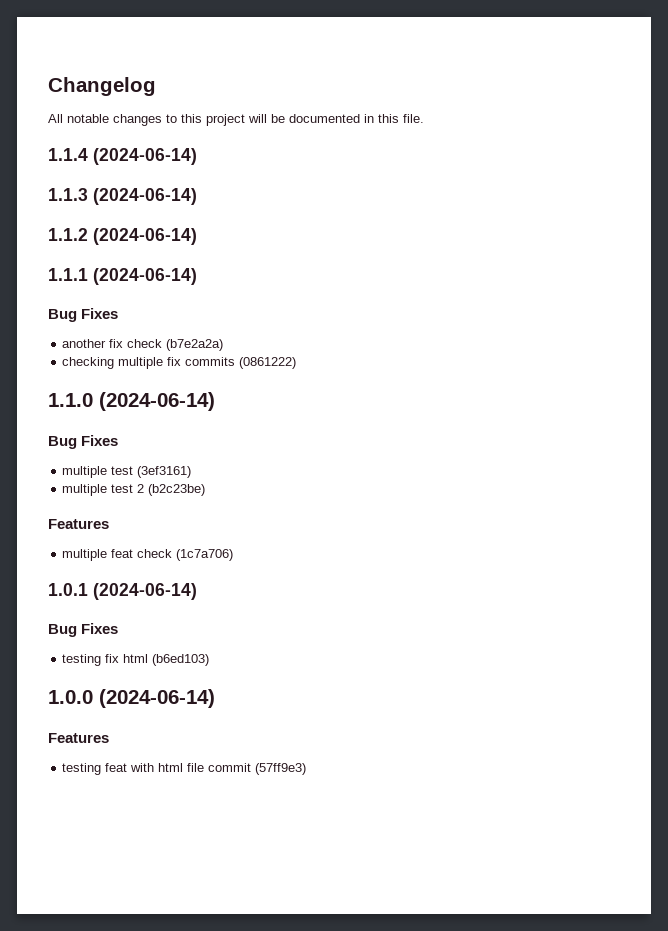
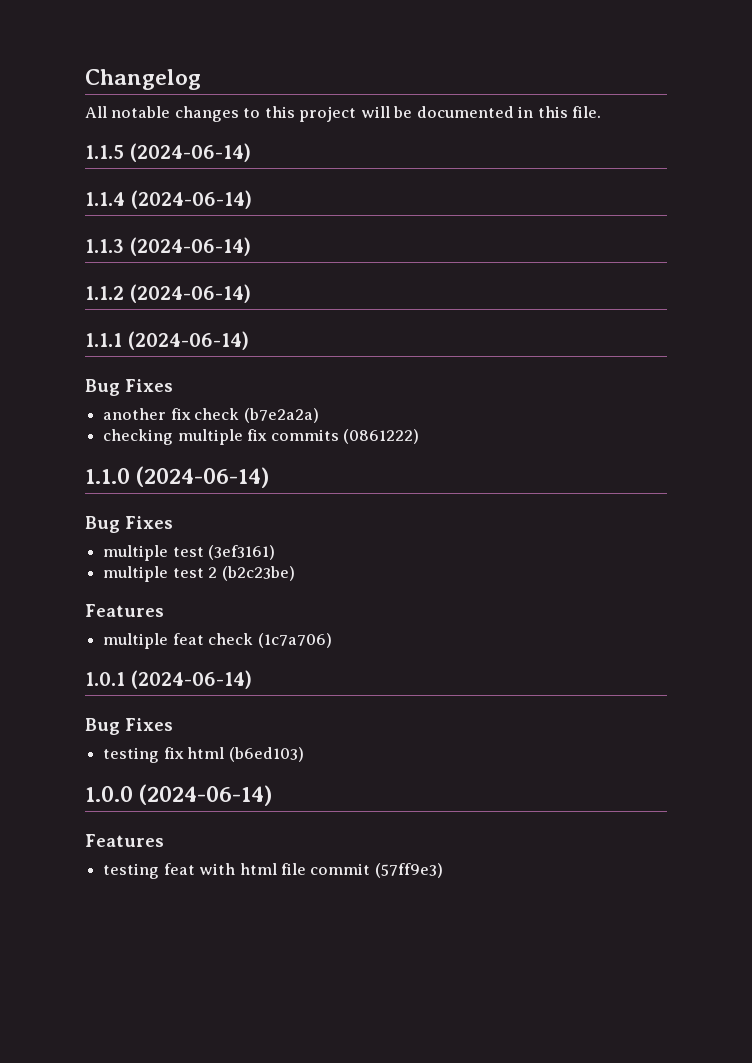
(424, 118) none -> [85,143,251,162] // 1.1.5 (2024-06-14)

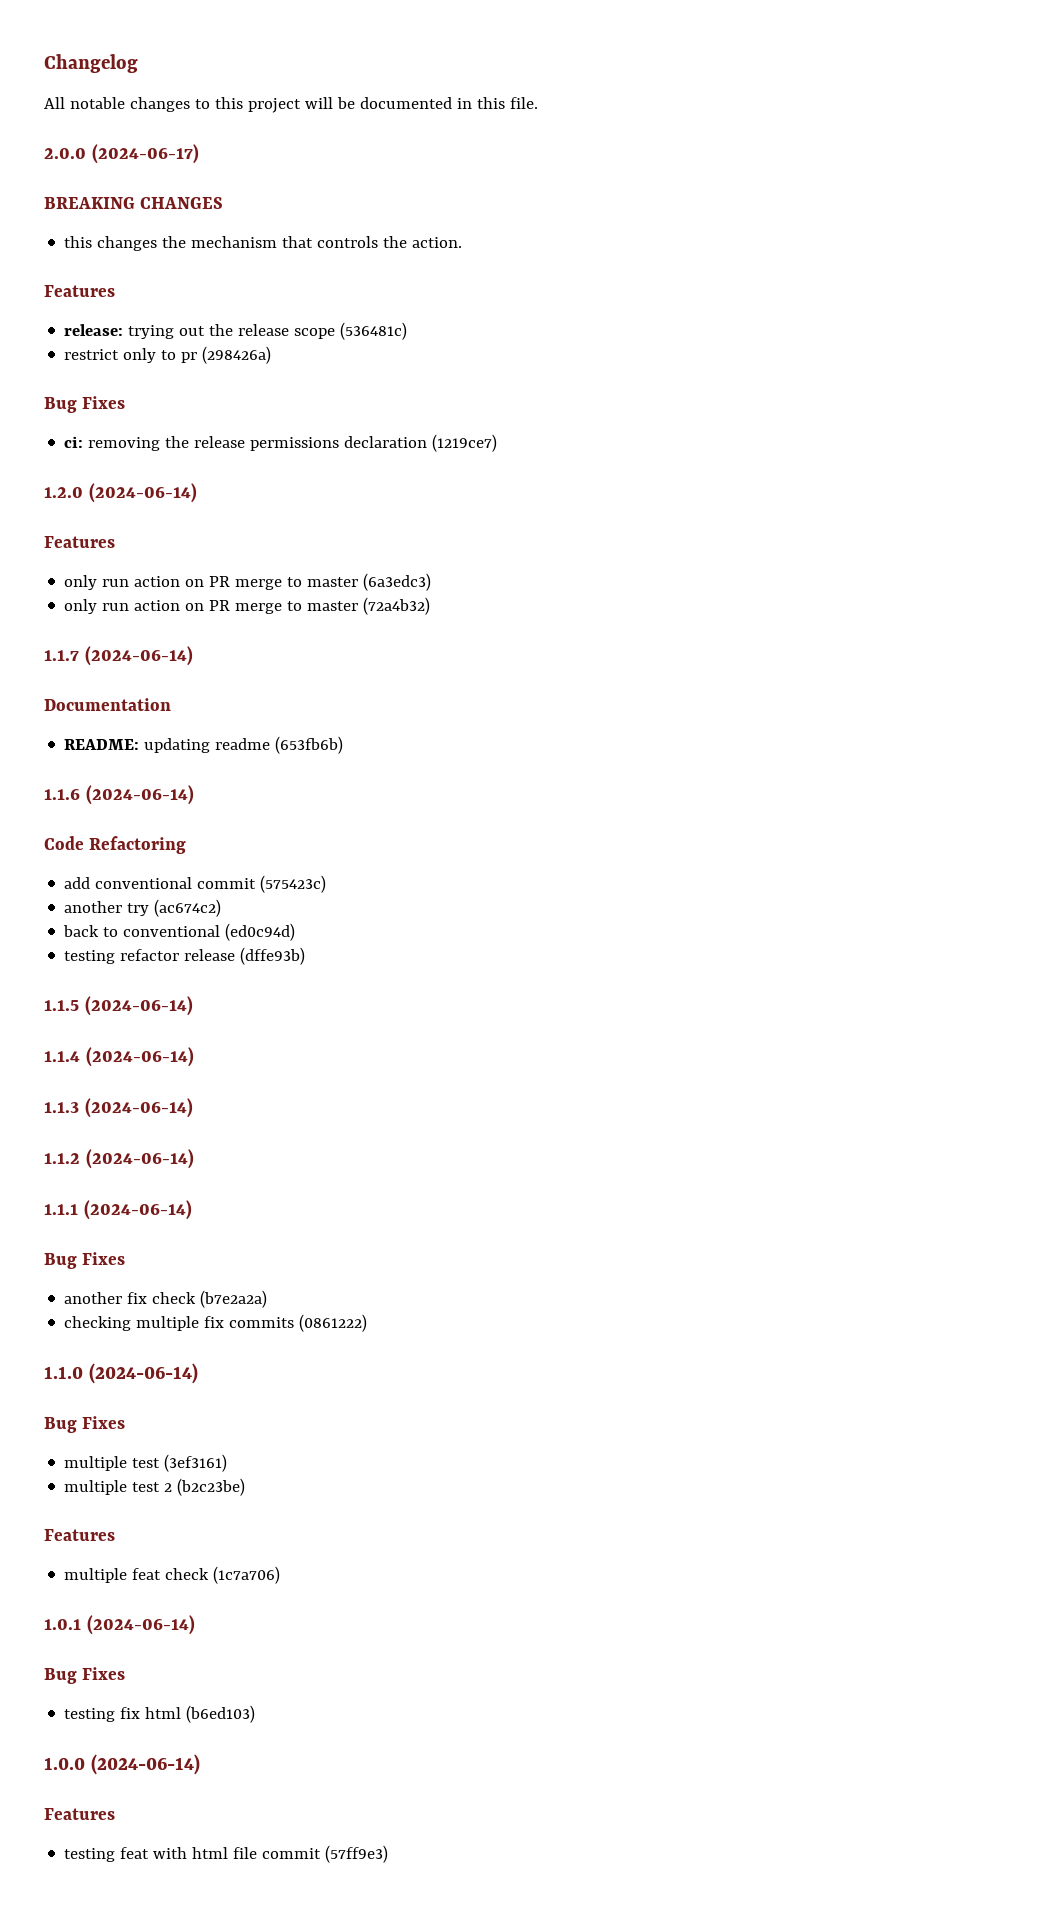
(602, 112) none -> [44,144,199,164] [44,197,224,209] [64,236,463,251] [44,285,115,297] [64,322,408,340] [64,346,272,364] [44,396,126,413] [64,434,498,452] [44,483,197,503] [44,536,115,548] [64,573,432,591] [64,597,431,615] [44,646,193,666] [44,698,171,711] [64,736,344,754] [44,785,194,805] [44,836,187,854] [64,875,327,893] [64,899,222,917] [63,923,296,941] [64,947,306,965] // 2.0.0 (2024-06-17) // BREAKING CHANGES // this changes the mechanism that controls the action. // Features // release: trying out the release scope (536481c) // restrict only to pr (298426a) // Bug Fixes // ci: removing the release permissions declaration (1219ce7) // 1.2.0 (2024-06-14) // Features // only run action on PR merge to master (6a3edc3) // only run action on PR merge to master (72a4b32) // 1.1.7 (2024-06-14) // Documentation // README: updating readme (653fb6b) // 1.1.6 (2024-06-14) // Code Refactoring // add conventional commit (575423c) // another try (ac674c2) // back to conventional (ed0c94d) // testing refactor release (dffe93b)

